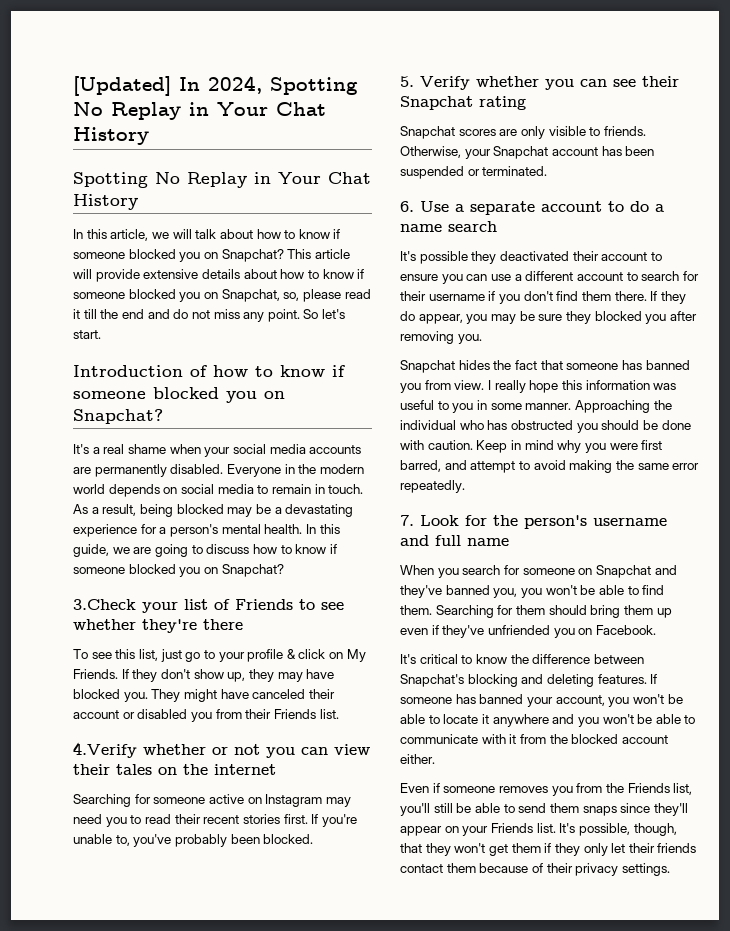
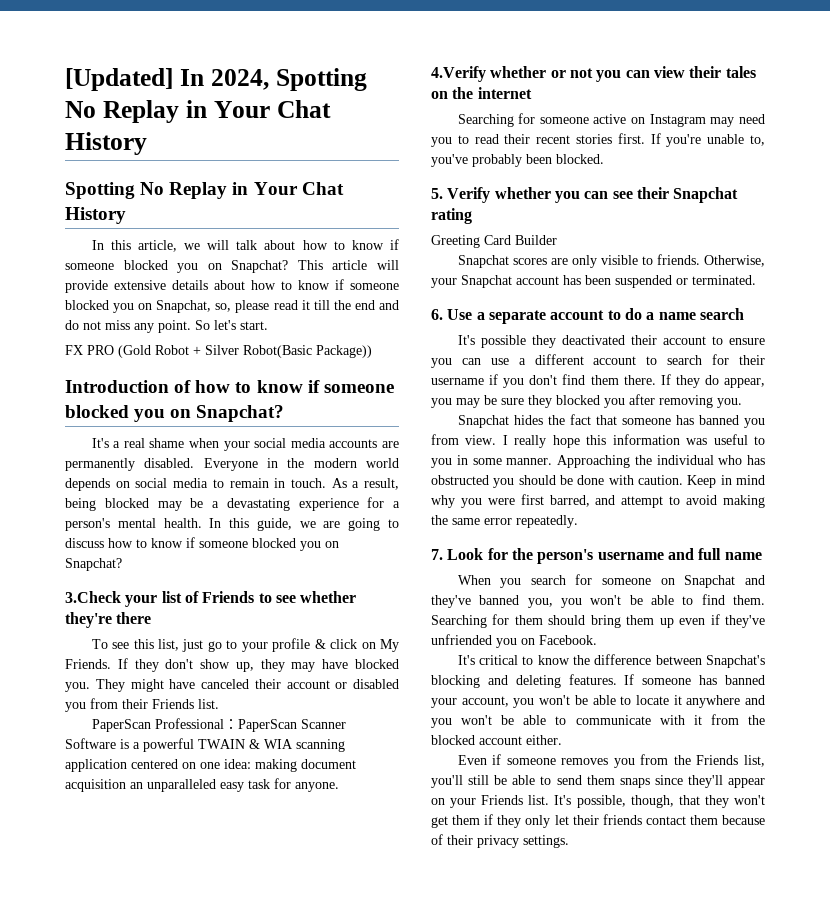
(101, 334) none -> [65,345,372,358] // FX PRO (Gold Robot + Silver Robot(Basic Package))
(339, 714) none -> [91,718,346,732] [65,738,345,752] [65,759,356,772] [65,778,339,792] // PaperScan Professional：PaperScan Scanner Software is a powerful TWAIN & WIA scanning application centered on one idea: making document acquisition an unparalleled easy task for anyone.
(526, 103) none -> [431,235,557,248] // Greeting Card Builder

